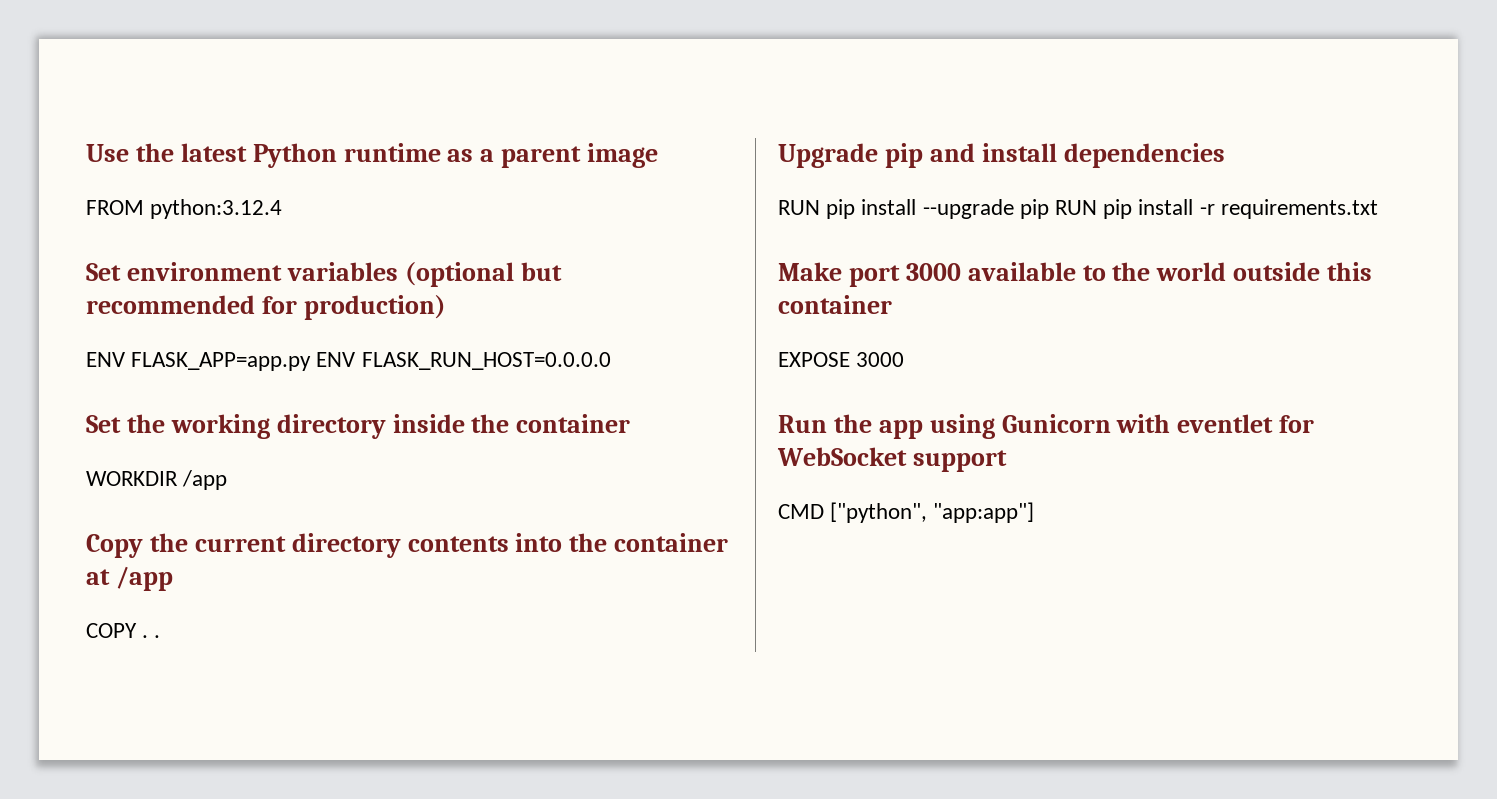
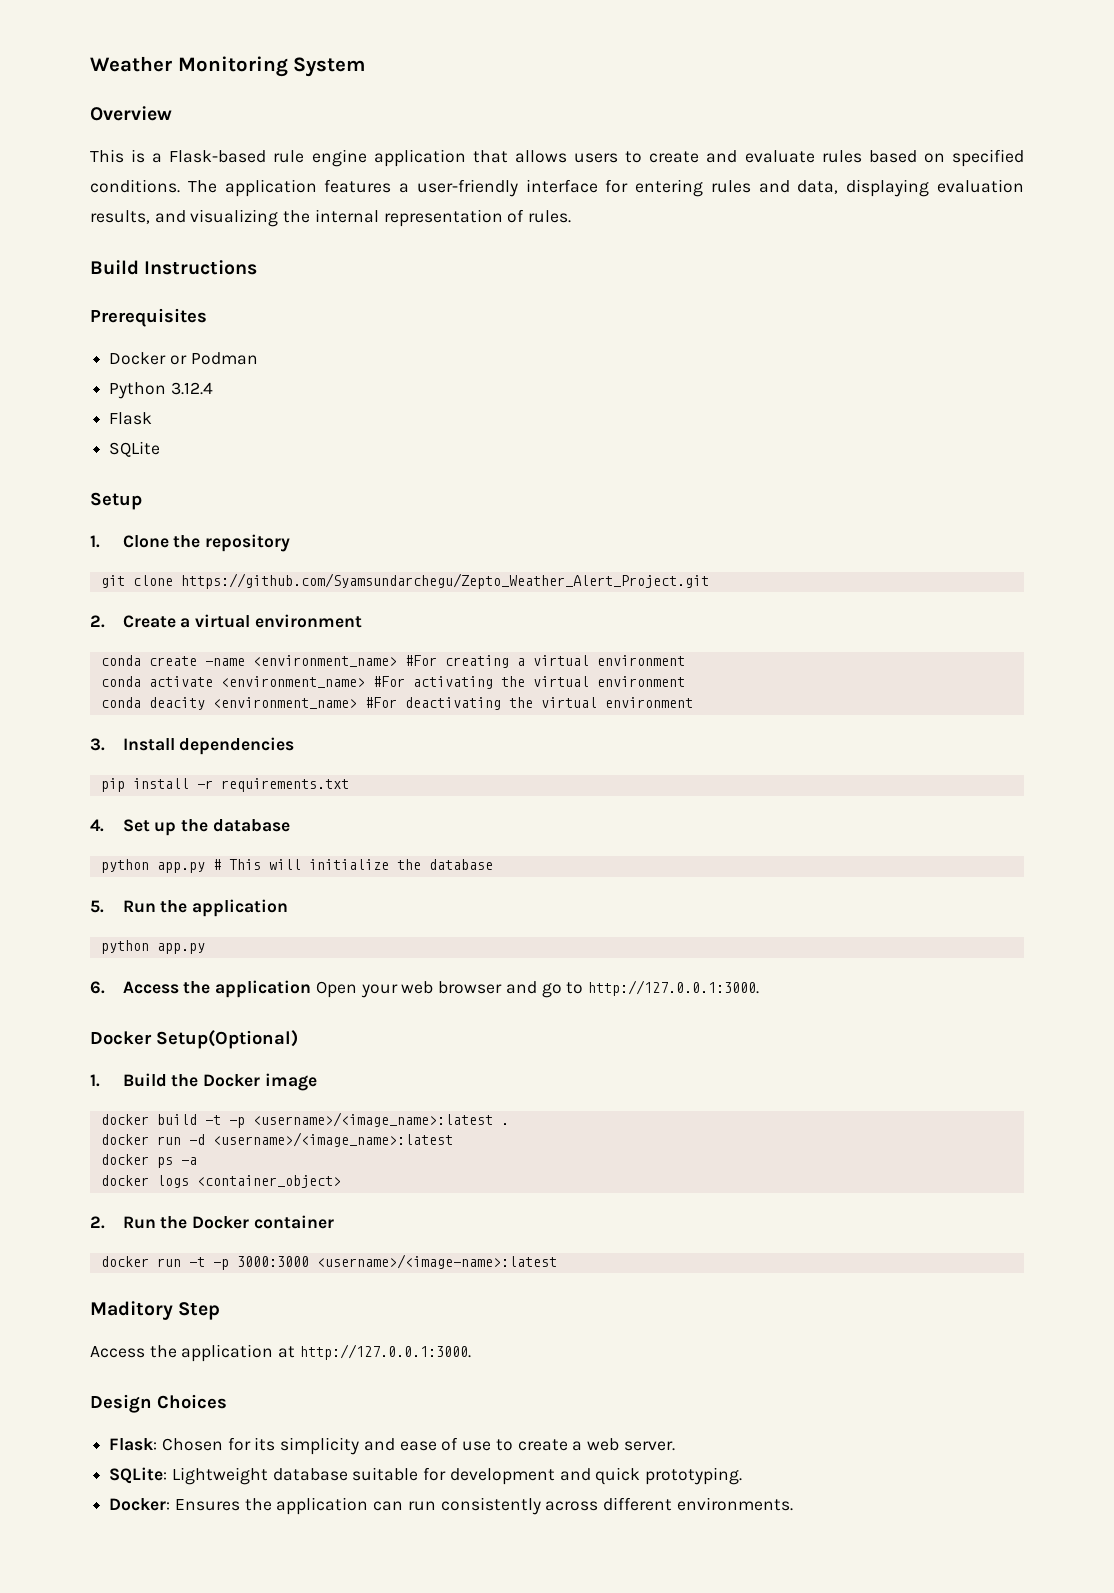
[86,143,659,168] [86,199,283,219] [86,262,562,287] [86,295,446,320] [86,352,611,371] [86,414,631,439] [86,470,228,490] [86,533,729,558] [86,566,173,591] [86,623,161,638] [778,143,1225,168] [778,199,1378,219] [778,262,1373,287] [778,295,892,314] [778,352,905,367] [778,414,1315,439] [777,447,1007,472] [778,502,1035,523] Use the latest Python runtime as a parent image // FROM python:3.12.4 // Set environment variables (optional but recommended for production) // ENV FLASK_APP=app.py ENV FLASK_RUN_HOST=0.0.0.0 // Set the working directory inside the container // WORKDIR /app // Copy the current directory contents into the container at /app // COPY . . // Upgrade pip and install dependencies // RUN pip install --upgrade pip RUN pip install -r requirements.txt // Make port 3000 available to the world outside this container // EXPOSE 3000 // Run the app using Gunicorn with eventlet for WebSocket support // CMD ["python", "app:app"] -> [90,56,366,77] [90,106,172,121] [90,149,1024,167] [90,179,1024,197] [90,209,572,227] [90,260,258,275] [90,308,207,327] [109,352,258,365] [109,382,213,399] [109,412,153,425] [109,441,161,457] [90,492,142,510] [90,534,291,552] [100,573,709,589] [90,614,362,628] [100,655,685,668] [100,676,685,689] [100,697,693,710] [90,737,295,755] [100,778,349,792] [90,819,290,836] [100,859,493,873] [90,899,289,917] [100,940,205,954] [90,980,759,998] [90,1030,298,1049] [90,1073,317,1091] [100,1112,509,1128] [100,1132,453,1147] [100,1154,197,1168] [100,1175,341,1188] [90,1215,334,1229] [100,1254,557,1270] [90,1301,221,1320] [90,1344,471,1362] [90,1394,227,1413] [109,1437,675,1455] [109,1467,743,1485] [109,1497,793,1515] Weather Monitoring System // Overview // This is a Flask-based rule engine application that allows users to create and evaluate rules based on specified conditions. The application features a user-friendly interface for entering rules and data, displaying evaluation results, and visualizing the internal representation of rules. // Build Instructions // Prerequisites // Docker or Podman // Python 3.12.4 // Flask // SQLite // Setup // 1. Clone the repository // git clone https://github.com/Syamsundarchegu/Zepto_Weather_Alert_Project.git // 2. Create a virtual environment // conda create -name <environment_name> #For creating a virtual environment // conda activate <environment_name> #For activating the virtual environment // conda deacity <environment_name> #For deactivating the virtual environment // 3. Install dependencies // pip install -r requirements.txt // 4. Set up the database // python app.py # This will initialize the database // 5. Run the application // python app.py // 6. Access the application Open your web browser and go to http://127.0.0.1:3000. // Docker Setup(Optional) // 1. Build the Docker image // docker build -t -p <username>/<image_name>:latest . // docker run -d <username>/<image_name>:latest // docker ps -a // docker logs <container_object> // 2. Run the Docker container // docker run -t -p 3000:3000 <username>/<image-name>:latest // Maditory Step // Access the application at http://127.0.0.1:3000. // Design Choices // Flask: Chosen for its simplicity and ease of use to create a web server. // SQLite: Lightweight database suitable for development and quick prototyping. // Docker: Ensures the application can run consistently across different environments.

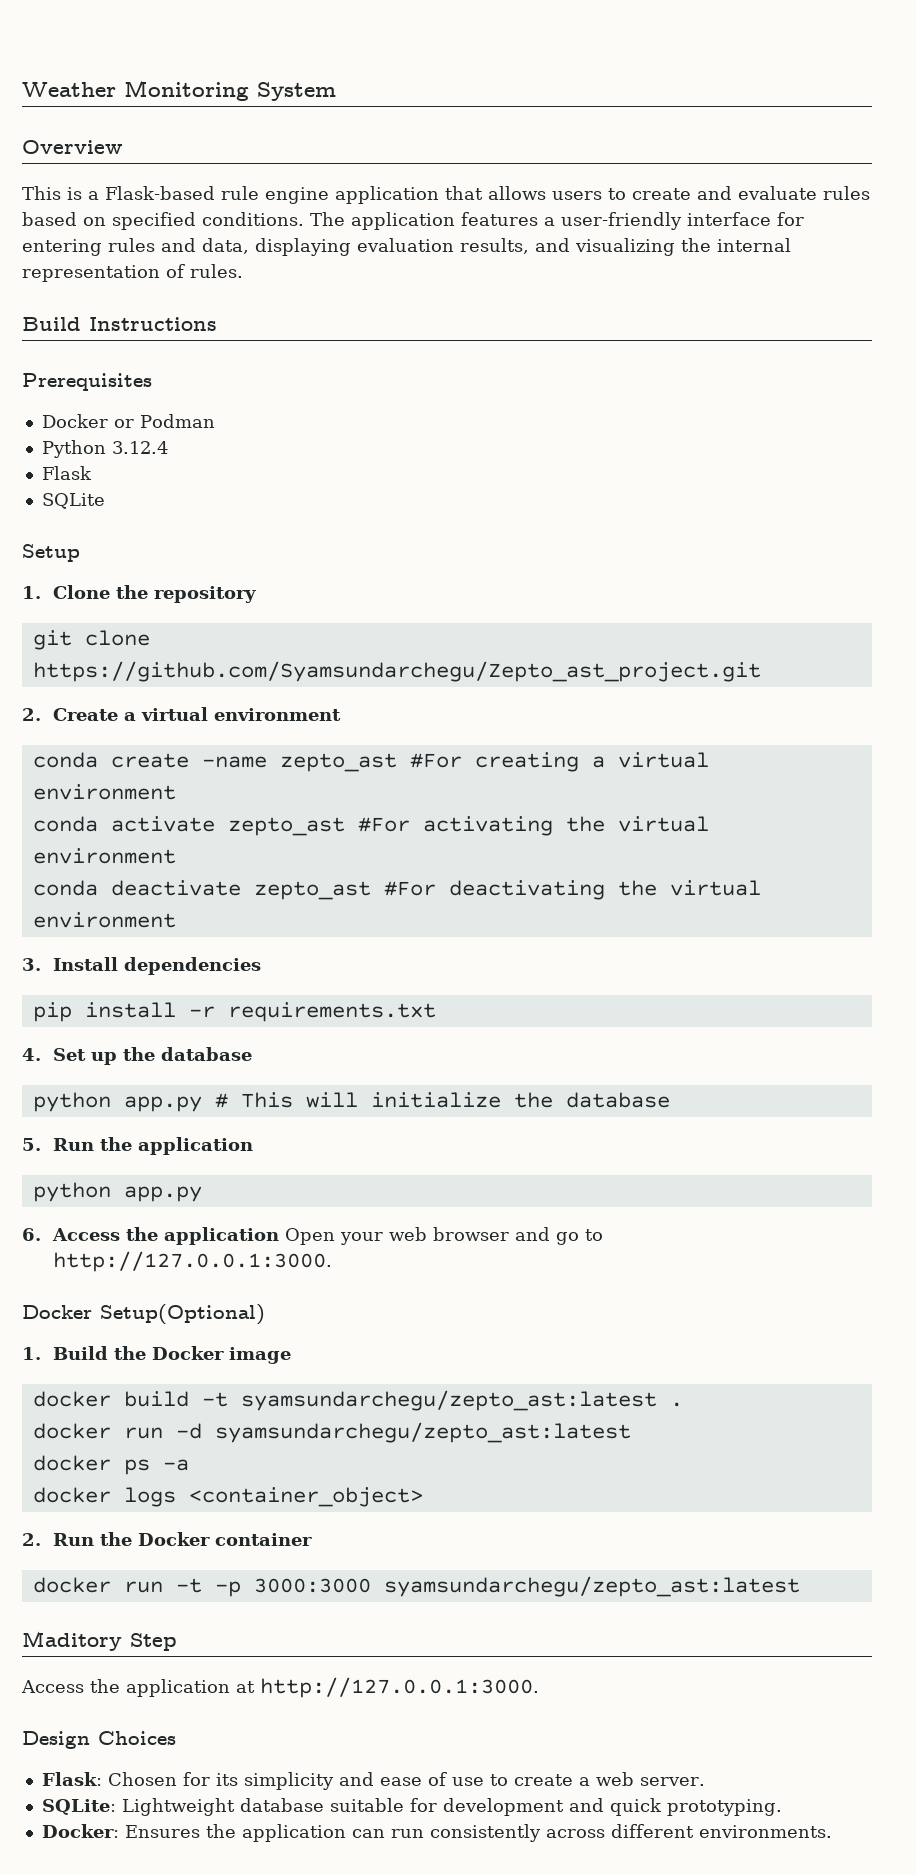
[180,573,709,589] https://github.com/Syamsundarchegu/Zepto_Weather_Alert_Project.git -> [32,661,761,682] https://github.com/Syamsundarchegu/Zepto_ast_project.git
[252,655,397,667] <environment_name> -> [279,753,397,772] zepto_ast
[220,676,365,688] <environment_name> -> [227,817,345,836] zepto_ast
[148,697,357,710] deacity <environment_name> -> [110,880,371,900] deactivate zepto_ast
[228,1112,493,1128] -p <username>/<image_name>:latest -> [240,1390,657,1411] syamsundarchegu/zepto_ast:latest
[212,1132,453,1147] <username>/<image_name>:latest -> [214,1422,631,1443] syamsundarchegu/zepto_ast:latest
[316,1254,557,1269] <username>/<image-name>:latest -> [383,1576,800,1597] syamsundarchegu/zepto_ast:latest

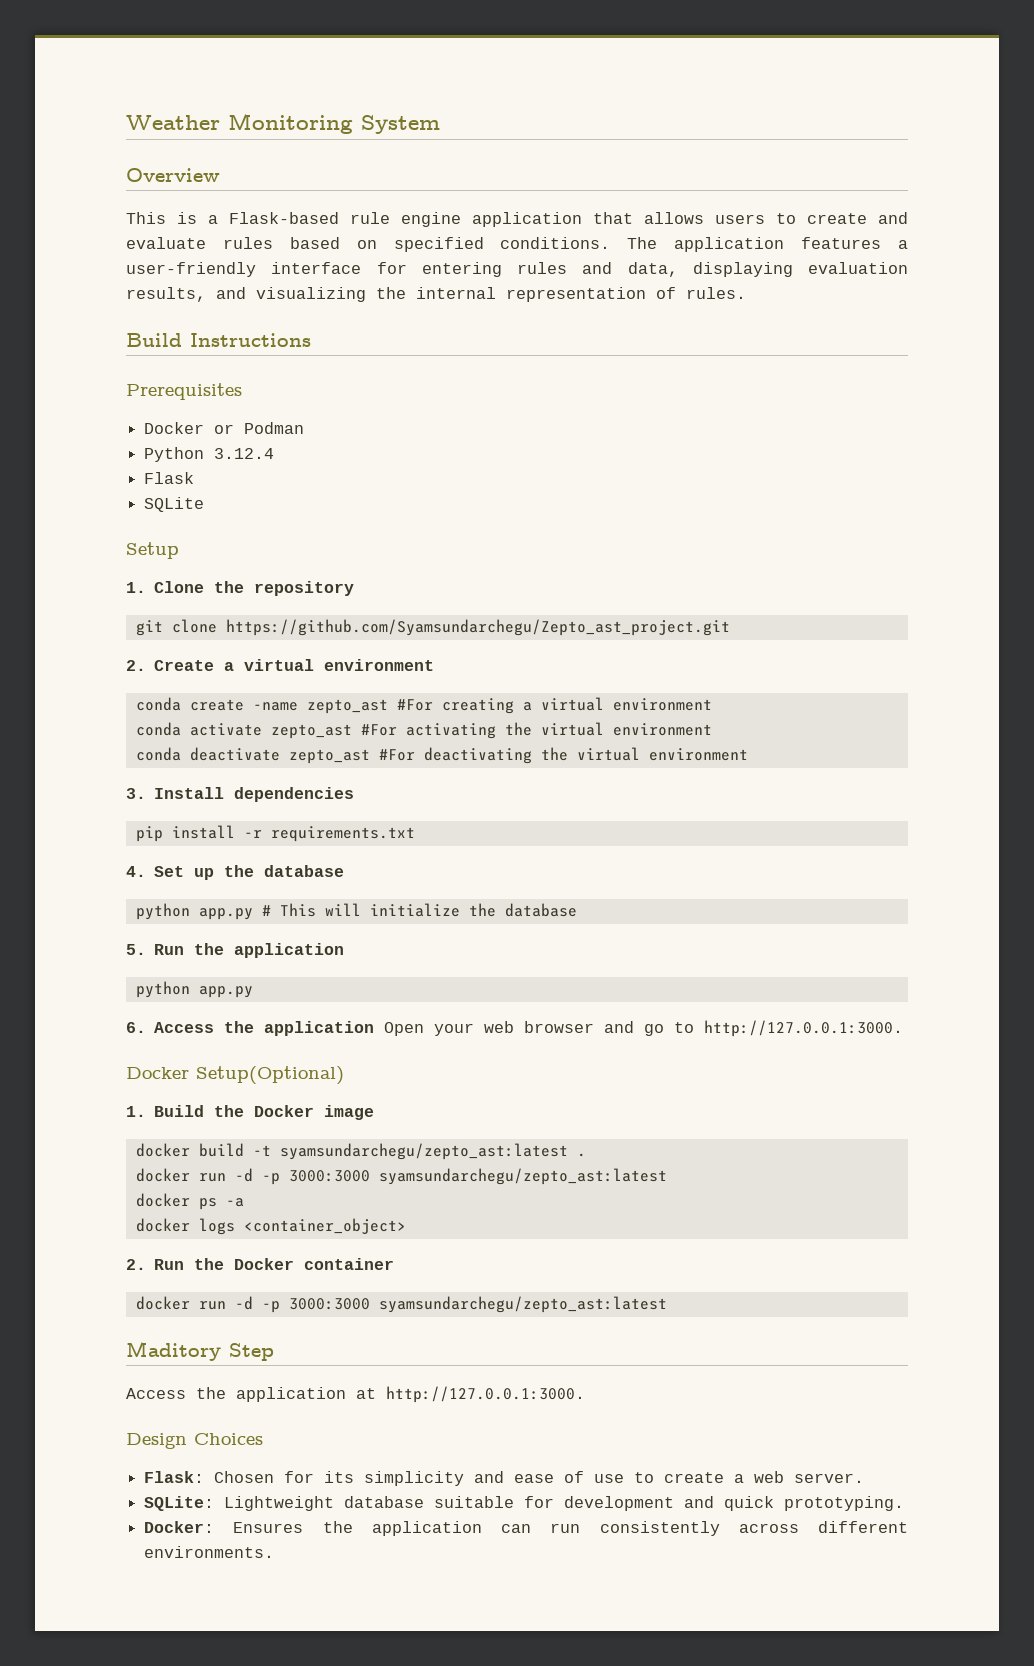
(202, 1431) none -> [261,1170,370,1185] -p 3000:3000
[175,1578,202,1593] -t -> [234,1296,253,1310] -d

